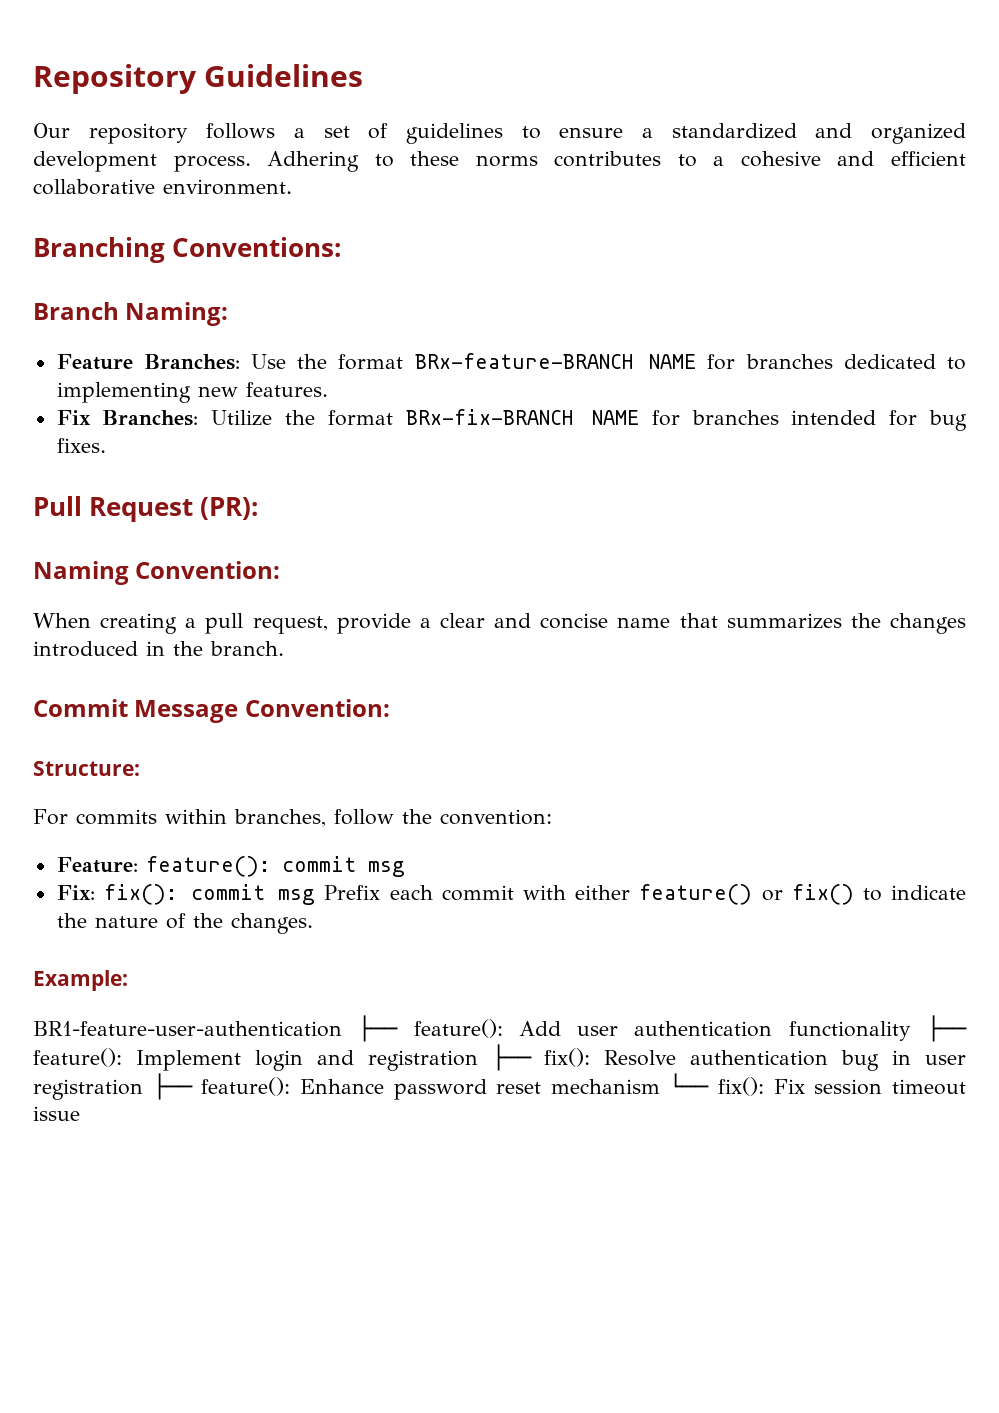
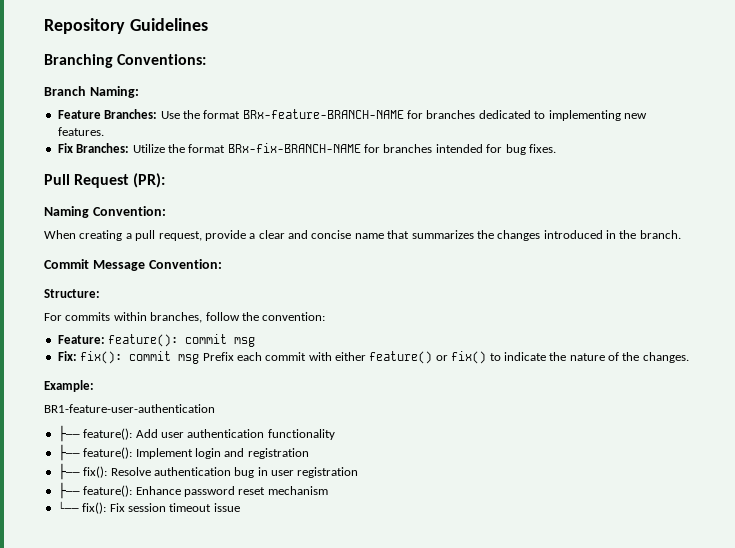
[33,123,966,144] [33,151,966,172] [33,179,292,195] // Our repository follows a set of guidelines to ensure a standardized and organized development process. Adhering to these norms contributes to a cohesive and efficient collaborative environment. -> (208, 24) none
[414,353,697,369] BRx-feature-BRANCH NAME -> [242,109,404,119] BRx-feature-BRANCH-NAME
[405,409,639,425] BRx-fix-BRANCH NAME -> [227,143,361,153] BRx-fix-BRANCH-NAME
(342, 1029) none -> (215, 408) //
(911, 1031) none -> (335, 434) //
(478, 1060) none -> (309, 453) //
(143, 1089) none -> (359, 472) //
(660, 1086) none -> (328, 490) //

